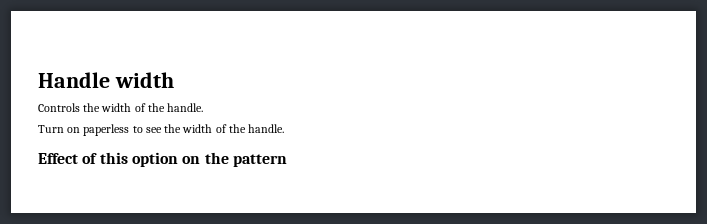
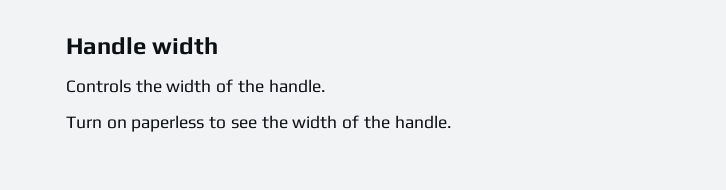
[38,152,287,167] // Effect of this option on the pattern -> (451, 122) none

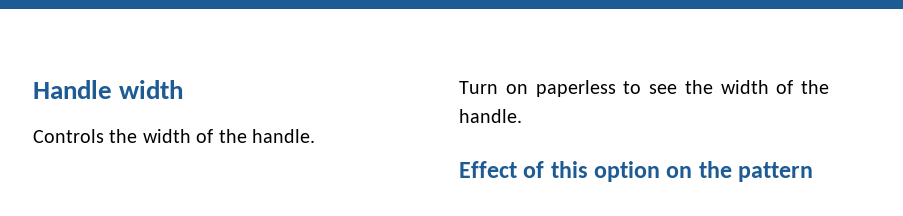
(451, 122) none -> [459,161,814,182] // Effect of this option on the pattern

